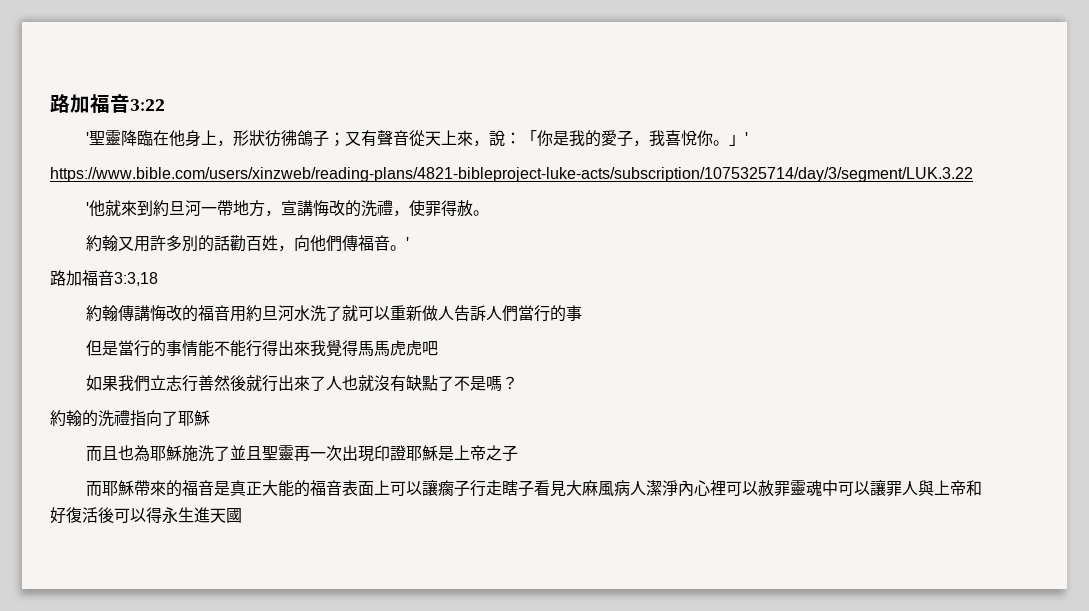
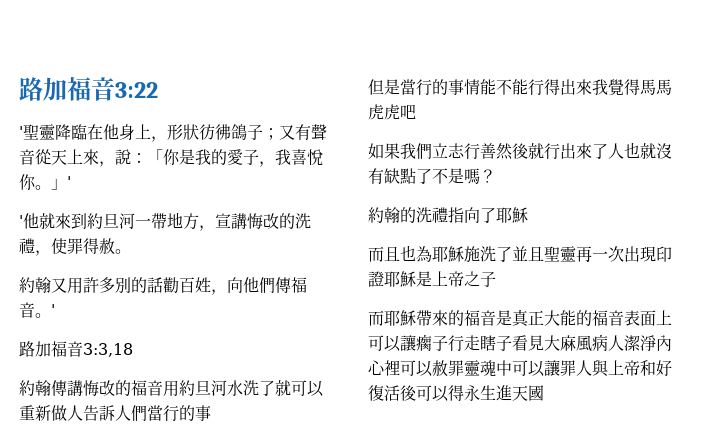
[50,167,973,182] // https://www.bible.com/users/xinzweb/reading-plans/4821-bibleproject-luke-acts/subscription/1075325714/day/3/segment/LUK.3.22 -> (71, 182) none

